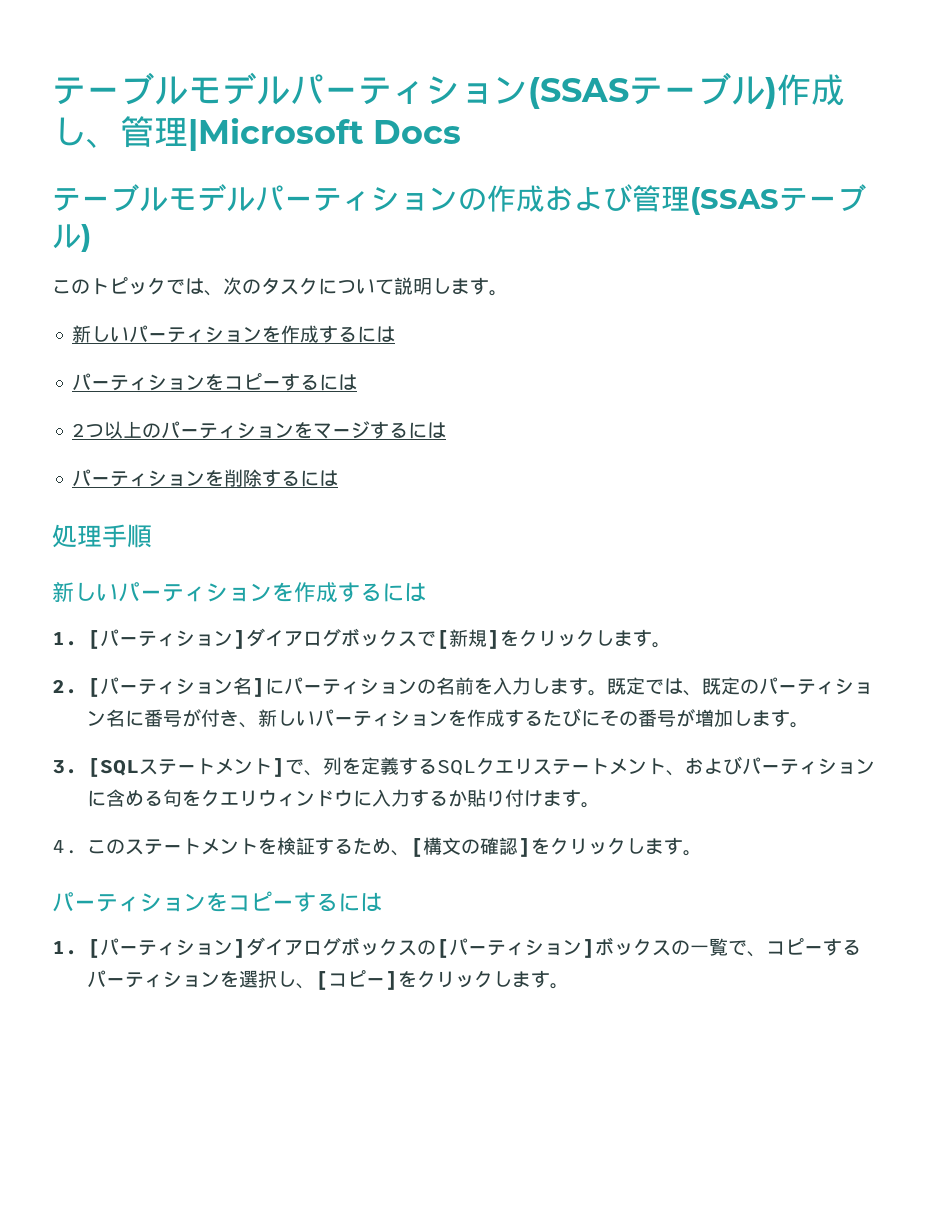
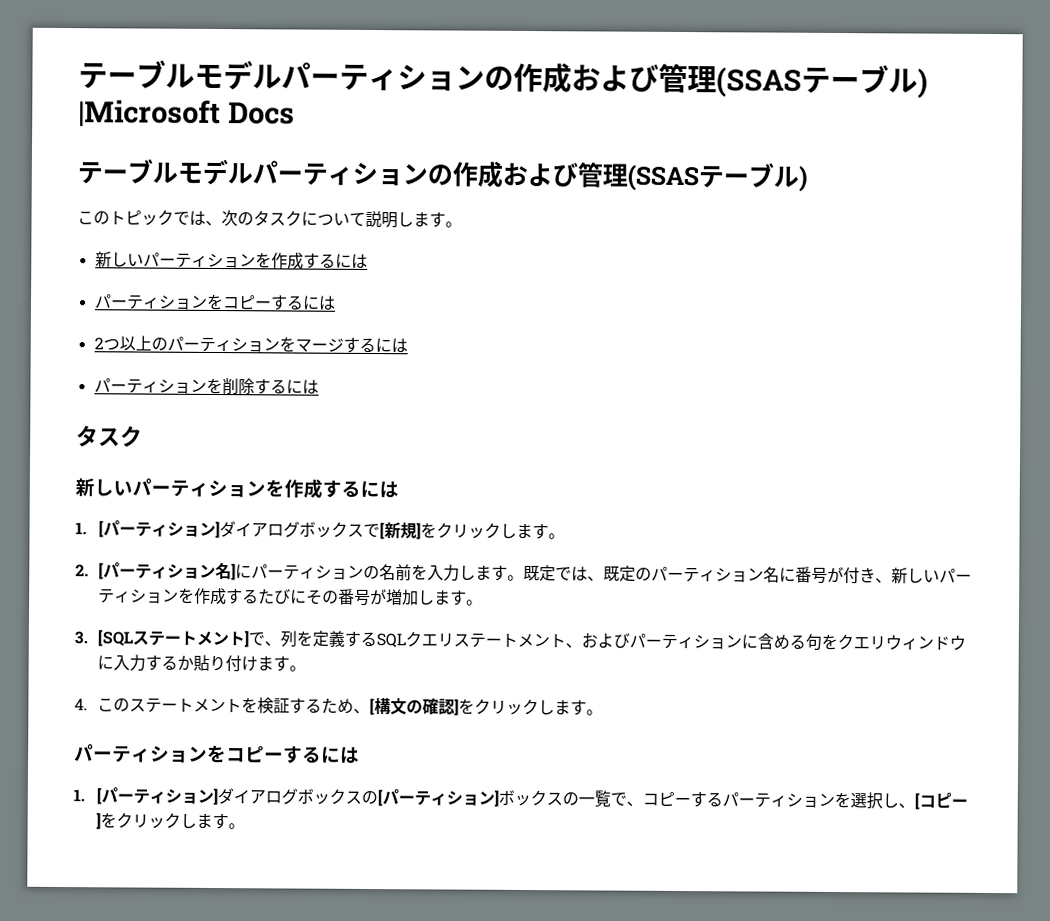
[52,72,845,109] [52,116,188,148] テーブルモデルパーティション(SSASテーブル)作成し、管理 -> [78,59,928,99] テーブルモデルパーティションの作成および管理(SSASテーブル)
[52,524,152,548] 処理手順 -> [76,425,143,448] タスク

